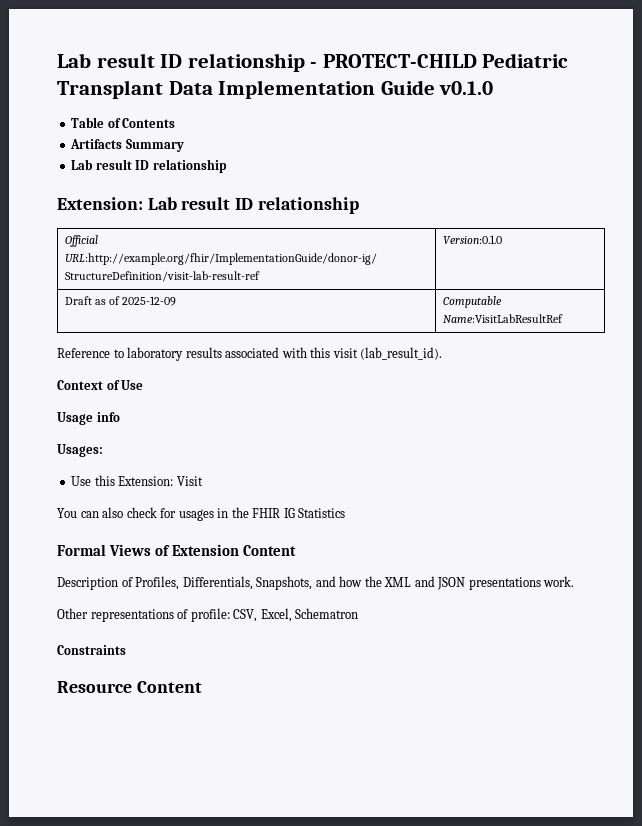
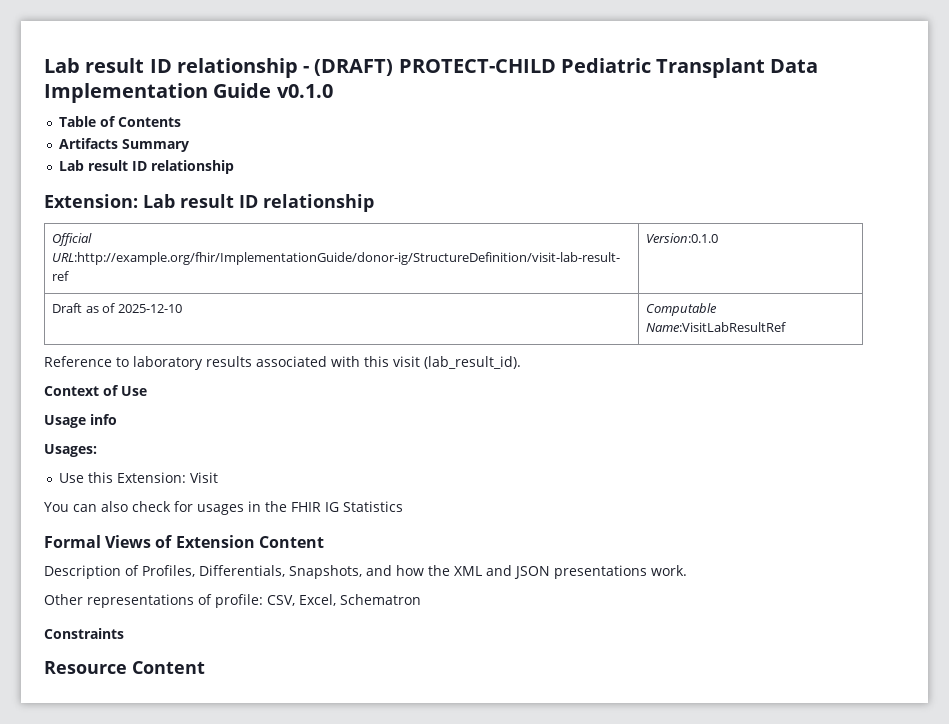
(318, 65) none -> [314,59,394,76] (DRAFT)
[122,296,177,306] 2025-12-09 -> [117,304,182,313] 2025-12-10

